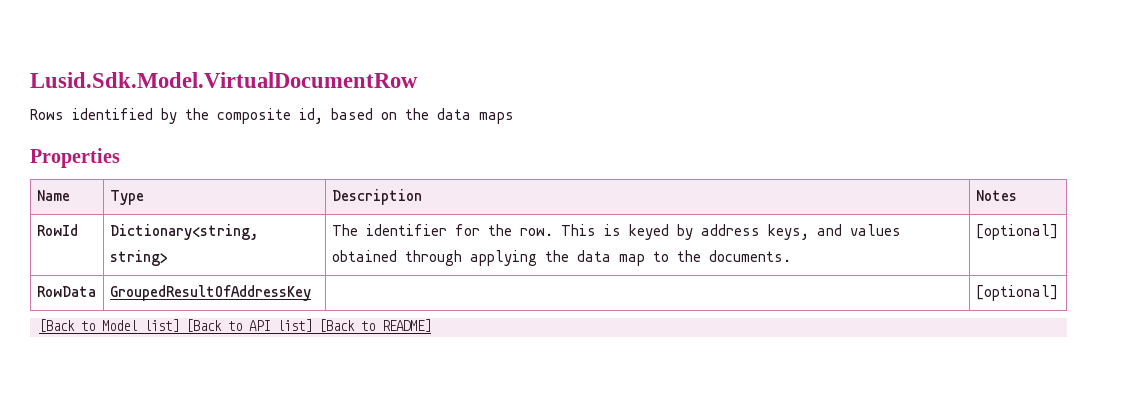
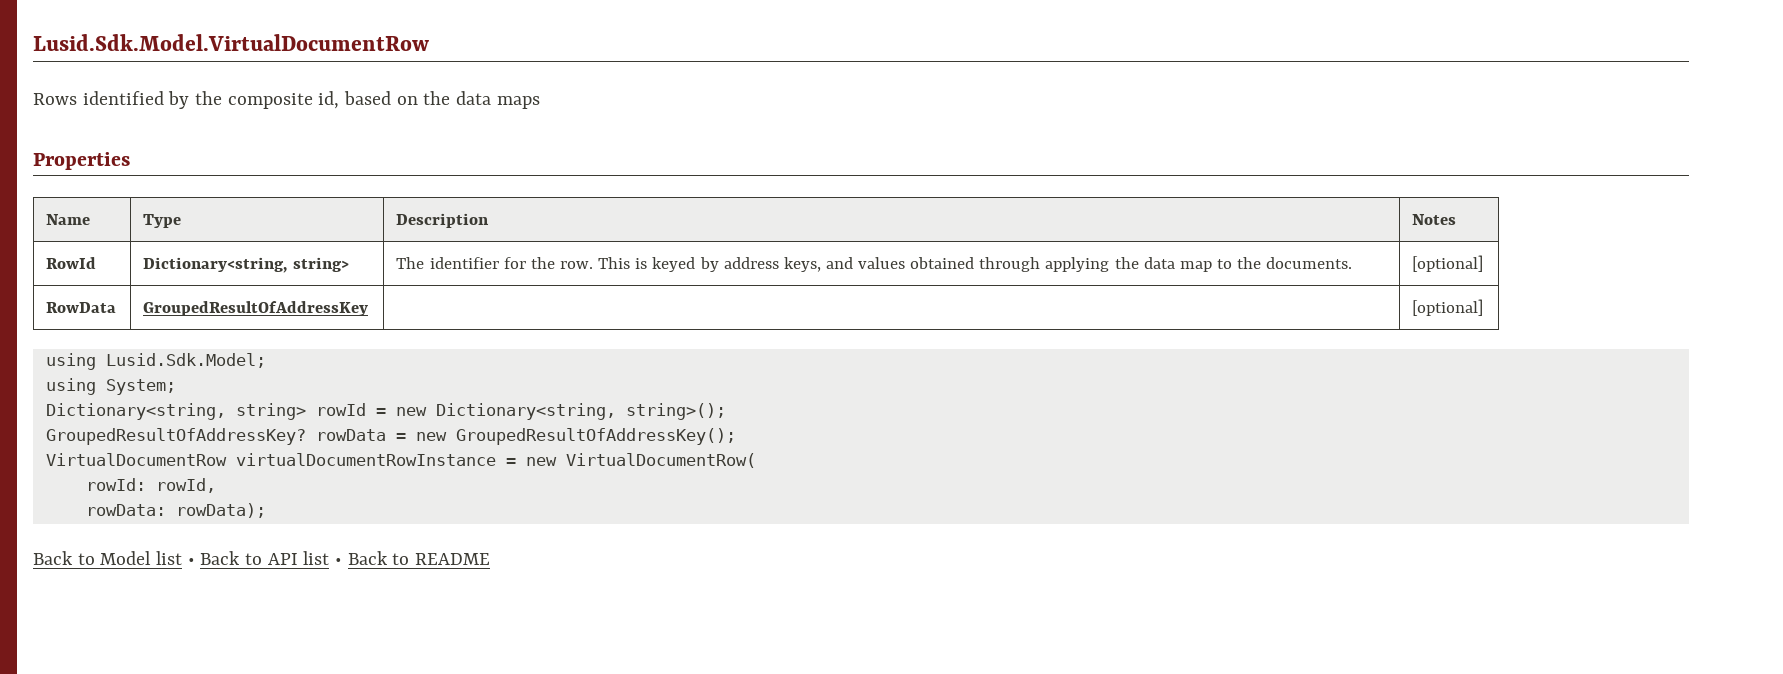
[39,319,431,332] [Back to Model list] [Back to API list] [Back to README] -> [45,353,266,370] [45,378,176,395] [45,403,726,420] [45,428,736,445] [45,453,756,468] [85,478,216,493] [85,503,266,518] [33,551,491,565] using Lusid.Sdk.Model; // using System; // Dictionary<string, string> rowId = new Dictionary<string, string>(); // GroupedResultOfAddressKey? rowData = new GroupedResultOfAddressKey(); // VirtualDocumentRow virtualDocumentRowInstance = new VirtualDocumentRow( // rowId: rowId, // rowData: rowData); // Back to Model list • Back to API list • Back to README

